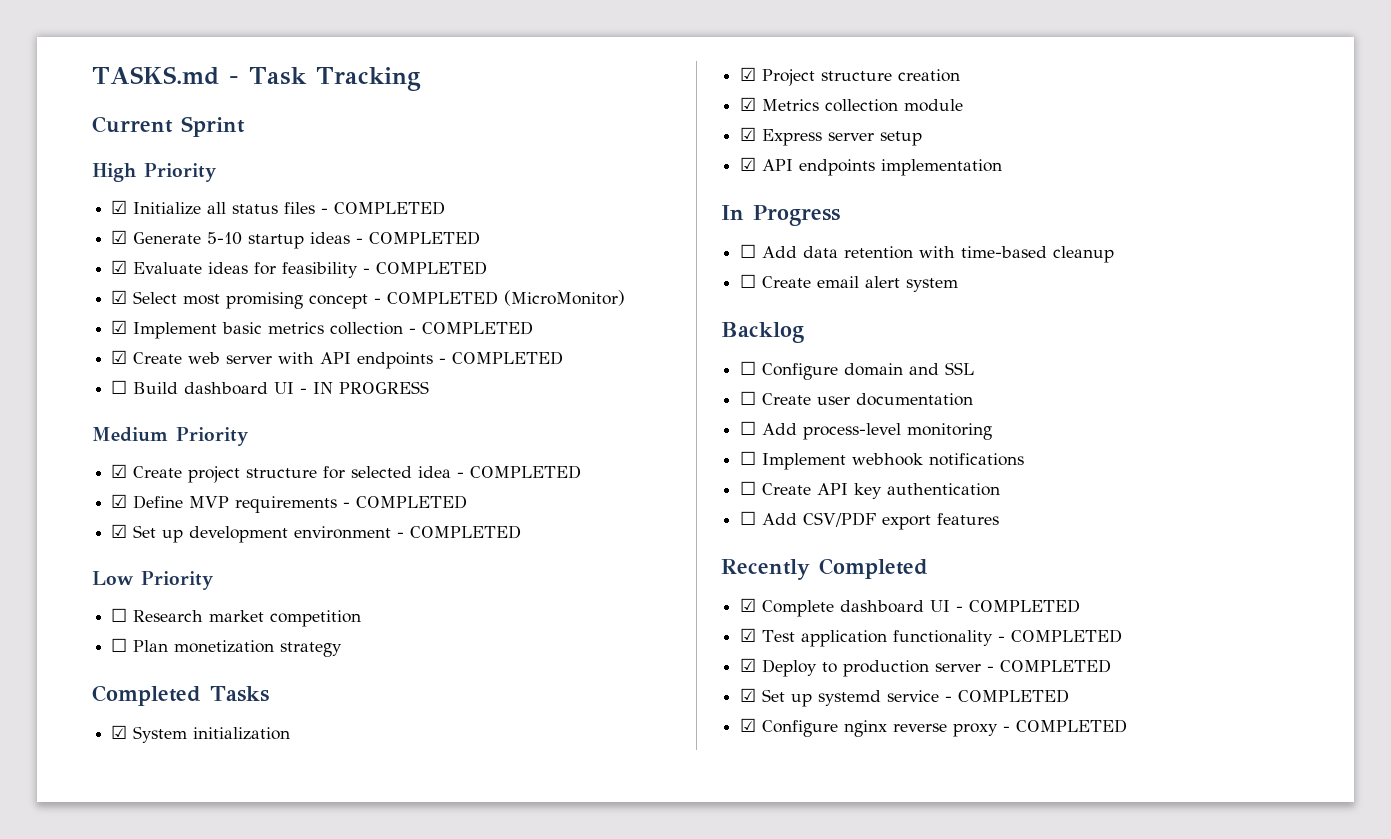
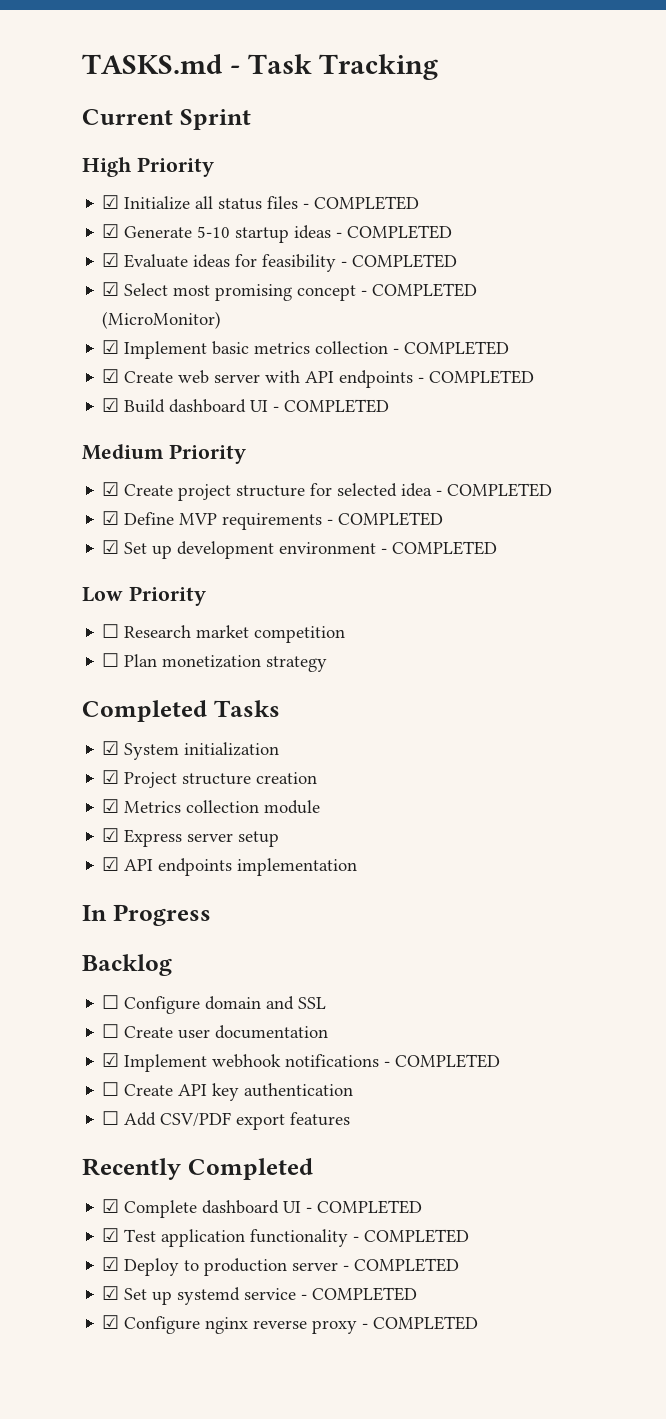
[111,380,128,394] ☐ -> [102,398,120,412] ☑
[313,381,430,394] IN PROGRESS -> [284,399,390,413] COMPLETED
[740,244,1115,263] [740,274,959,292] // ☐ Add data retention with time-based cleanup // ☐ Create email alert system -> (211, 915) none
[740,421,993,440] [740,451,757,465] ☐ Add process-level monitoring // ☐ -> [102,1053,120,1067] ☑
(1025, 459) none -> [384,1054,501,1068] - COMPLETED

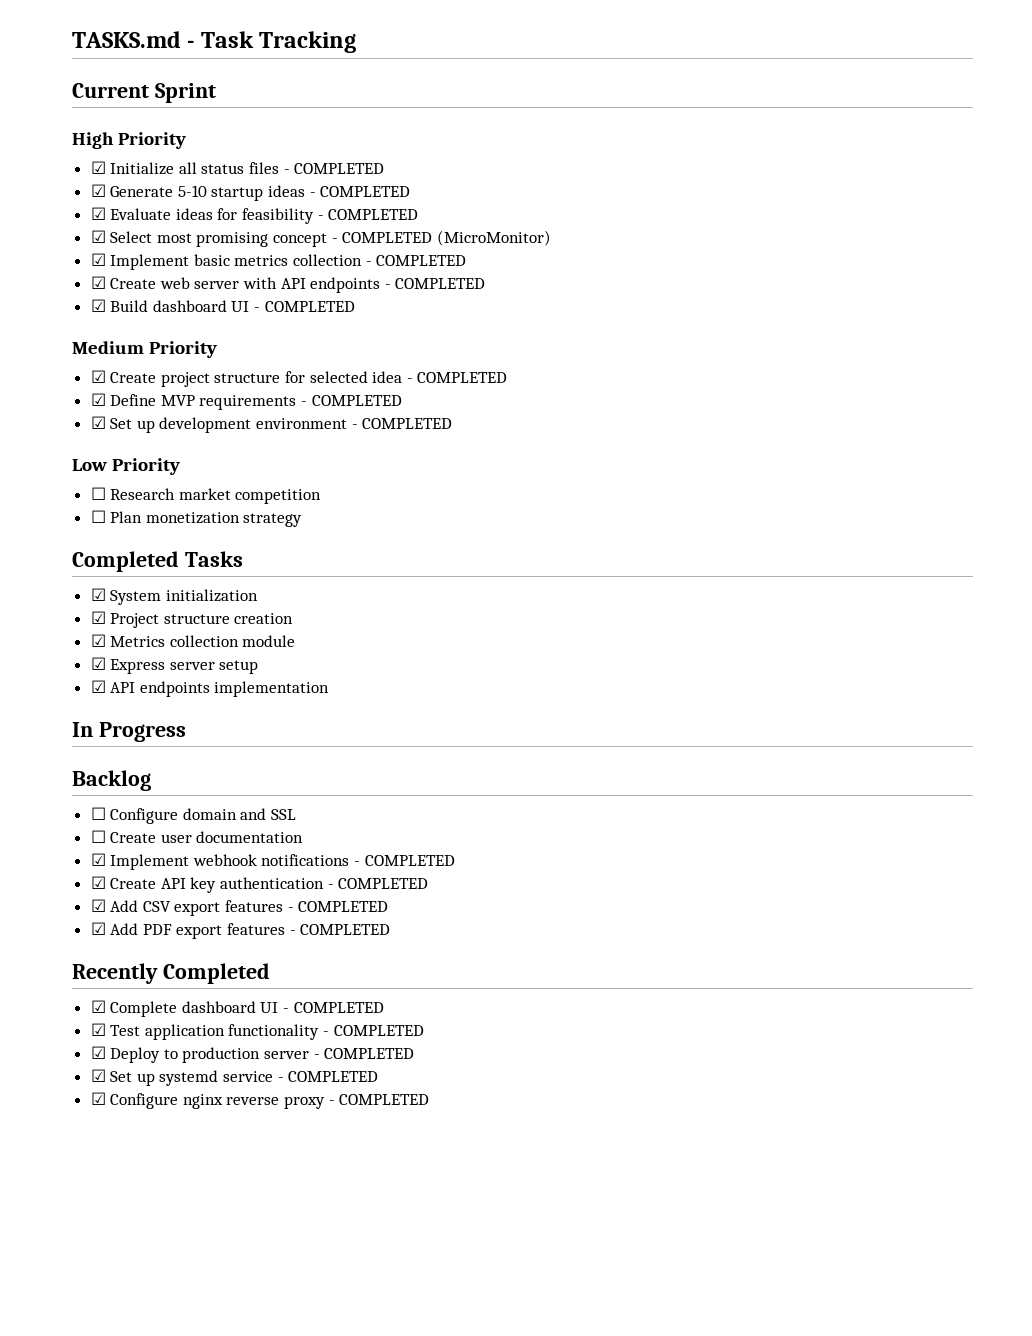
[102,1082,120,1096] ☐ -> [90,876,106,889] ☑
[102,1111,351,1130] // ☐ Add CSV/PDF export features -> [327,878,429,889] [90,899,389,916] [90,922,391,939] - COMPLETED // ☑ Add CSV export features - COMPLETED // ☑ Add PDF export features - COMPLETED

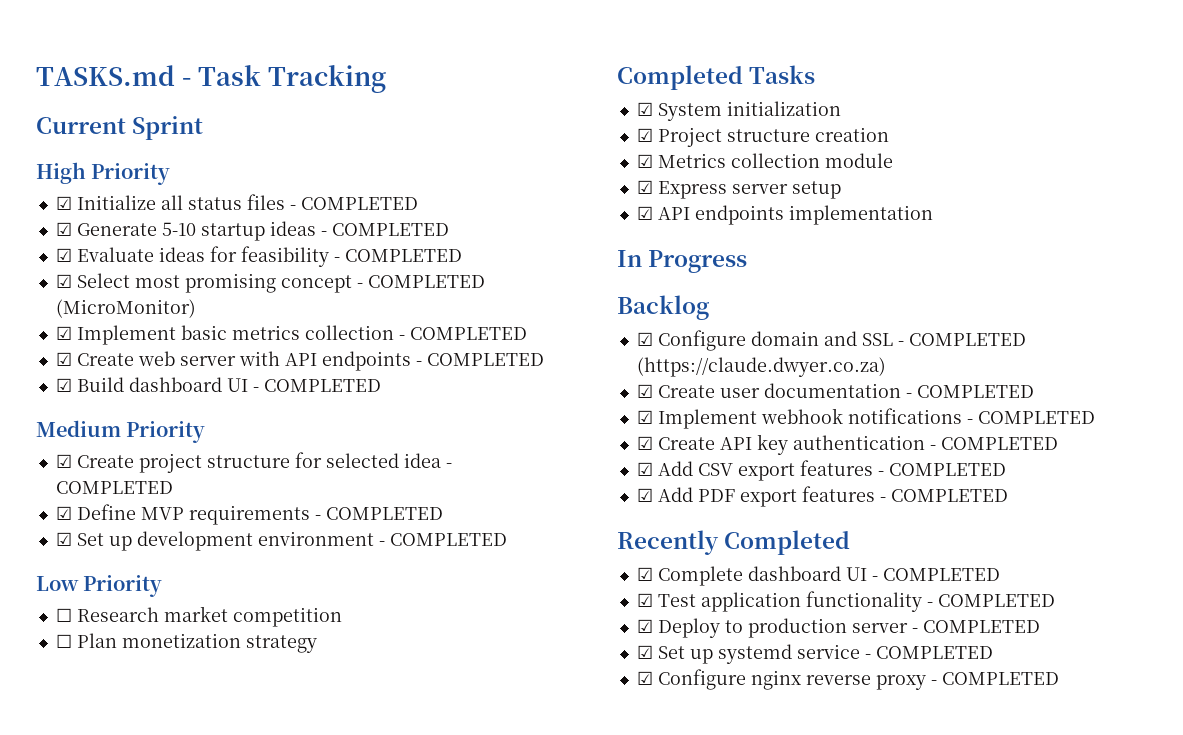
[90,807,106,820] ☐ -> [636,332,653,346] ☑
[90,830,106,843] // ☐ -> [897,333,1026,346] [636,357,886,377] [636,384,653,398] - COMPLETED (https://claude.dwyer.co.za) // ☑
(304, 837) none -> [905,385,1034,398] - COMPLETED

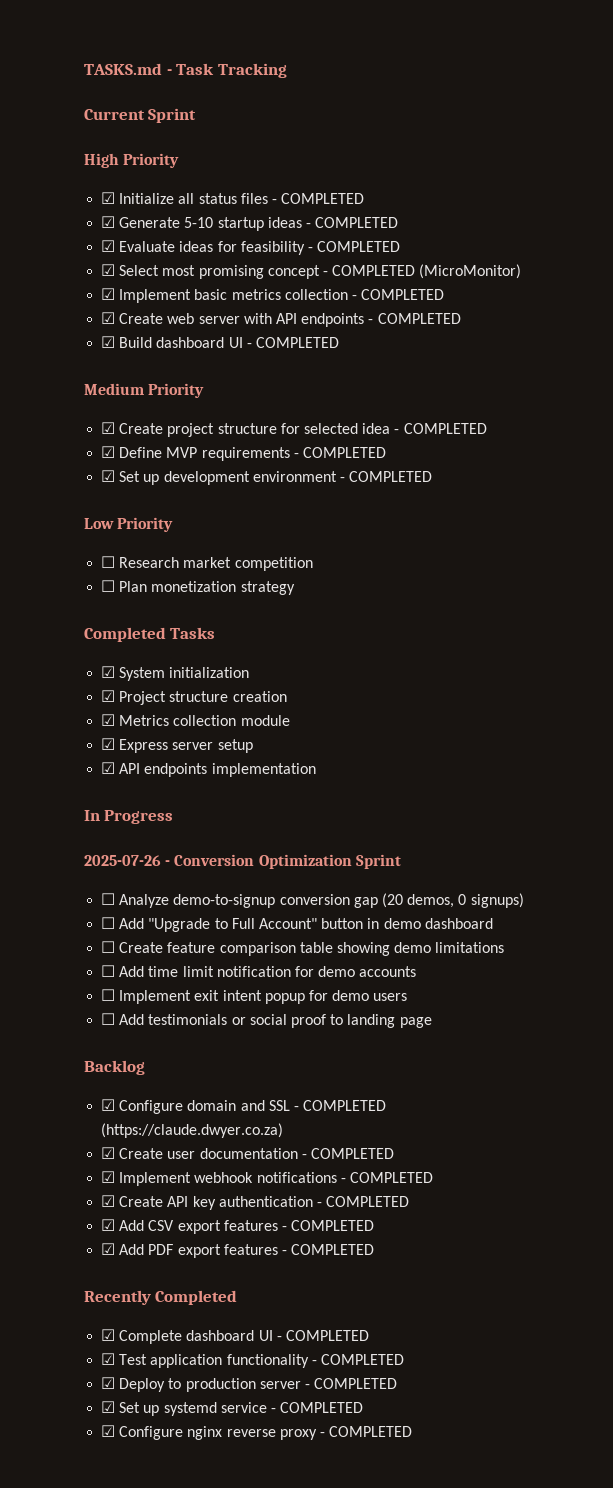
(748, 261) none -> [84,854,401,869] [101,893,524,908] [101,917,493,932] [101,941,505,956] [101,965,417,977] [101,989,408,1004] [101,1013,432,1028] // 2025-07-26 - Conversion Optimization Sprint // ☐ Analyze demo-to-signup conversion gap (20 demos, 0 signups) // ☐ Add "Upgrade to Full Account" button in demo dashboard // ☐ Create feature comparison table showing demo limitations // ☐ Add time limit notification for demo accounts // ☐ Implement exit intent popup for demo users // ☐ Add testimonials or social proof to landing page

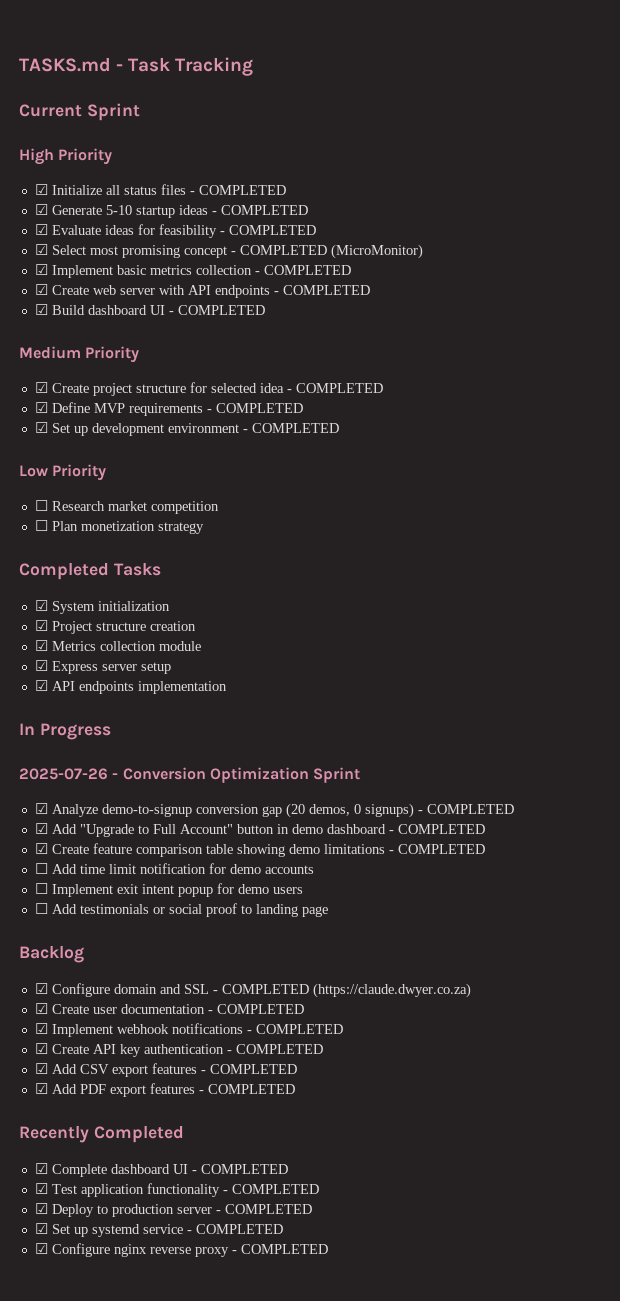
[101,893,116,905] ☐ -> [34,803,48,814] ☑
[101,917,116,929] // ☐ -> [417,804,514,814] [34,823,48,834] - COMPLETED // ☑
[101,941,116,953] // ☐ -> [388,824,485,834] [34,843,48,854] - COMPLETED // ☑
(505, 947) none -> [388,844,485,854] - COMPLETED

